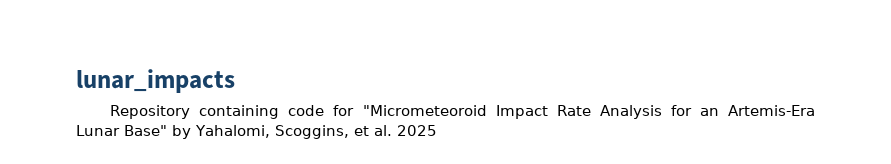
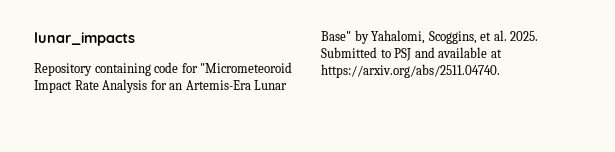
[396,125,437,136] 2025 -> [510,31,539,41] [321,47,502,61] [321,64,500,78] 2025. Submitted to PSJ and available at https://arxiv.org/abs/2511.04740.

